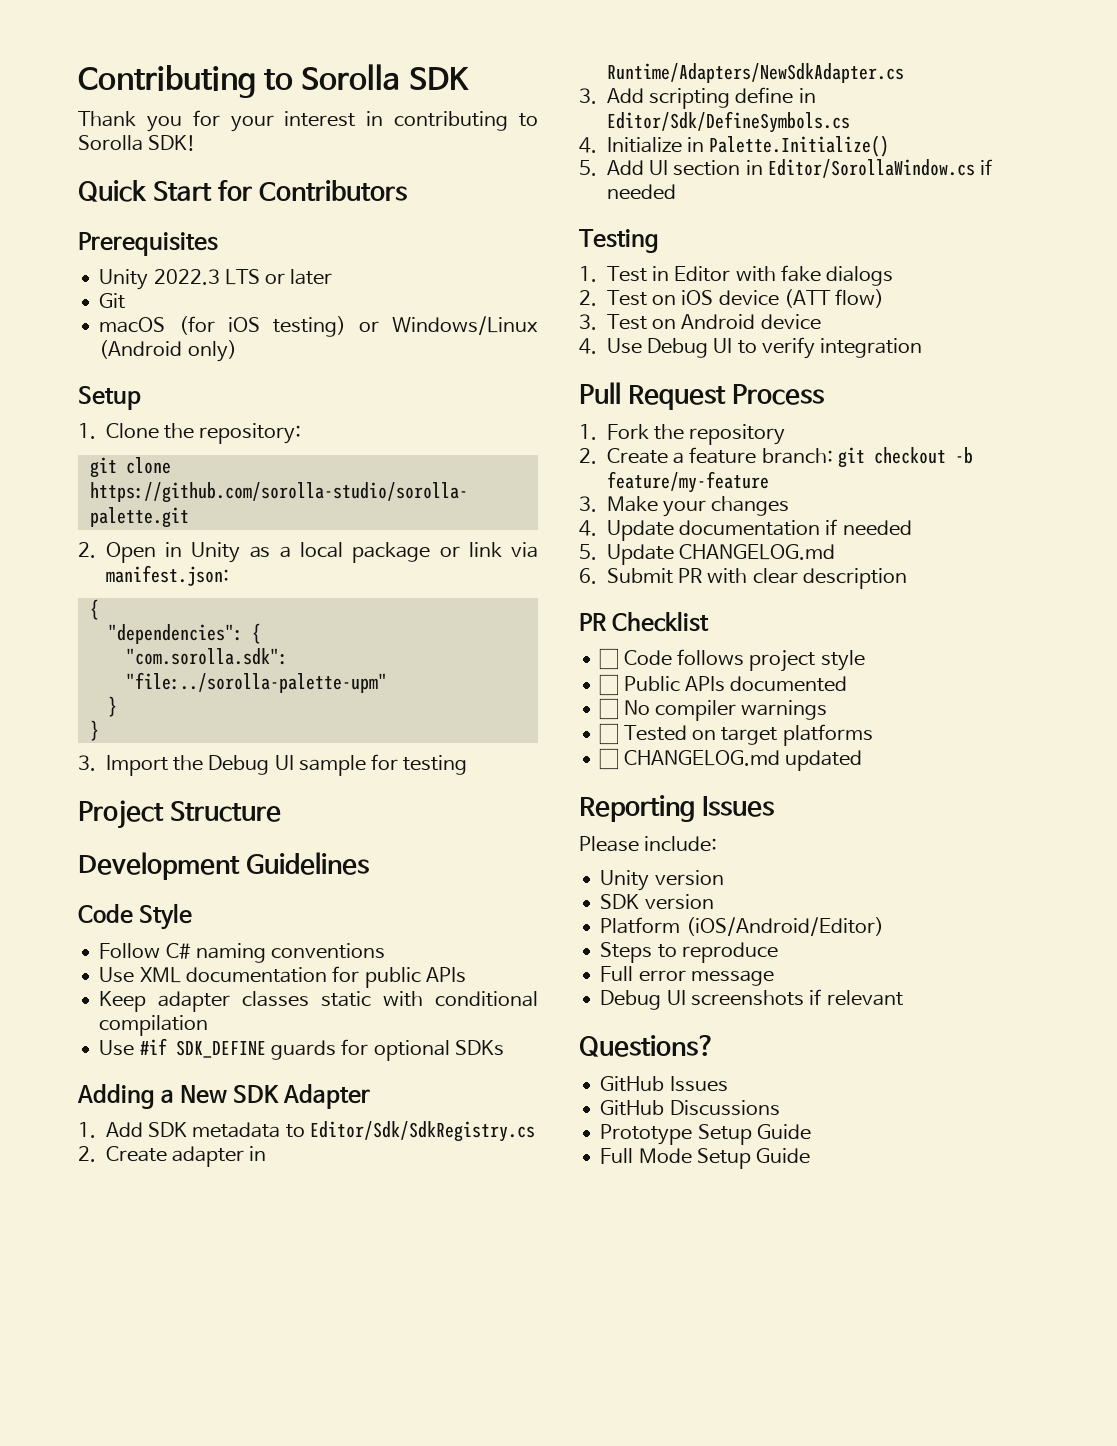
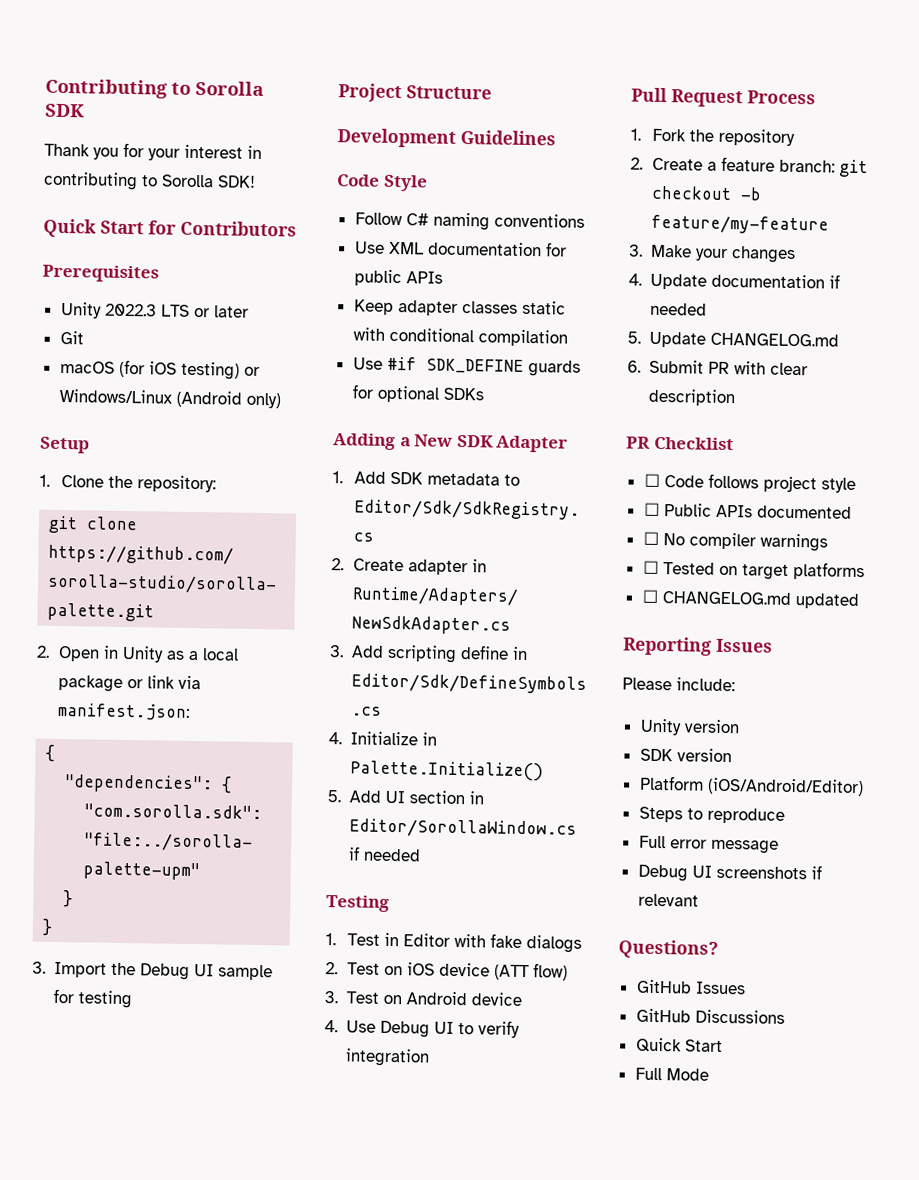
[600,1124,811,1145] Prototype Setup Guide -> [635,1037,723,1053] Quick Start
[696,1148,811,1169] Setup Guide -> (709, 1074) none

